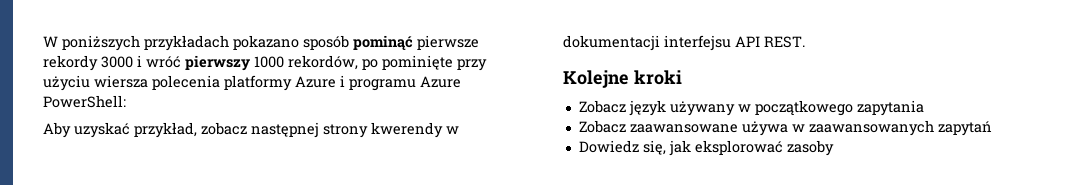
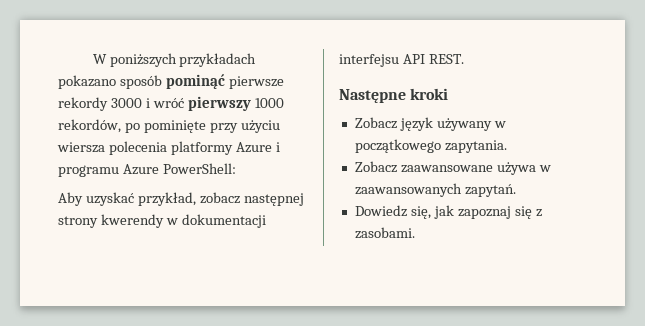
[563,70,629,88] Kolejne -> [339,89,406,103] Następne
[856,100,924,116] zapytania -> [444,140,507,153] zapytania.
[937,121,992,136] zapytań -> [464,184,516,197] zapytań.
[694,140,834,156] eksplorować zasoby -> [457,206,542,219] [354,227,415,239] zapoznaj się z zasobami.

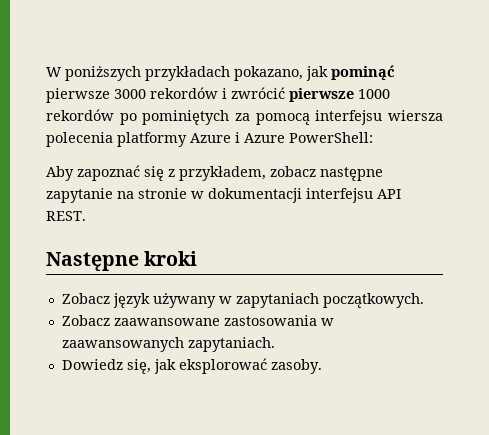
[58,74,284,89] [58,96,284,111] [58,119,280,133] pokazano sposób pominąć pierwsze rekordy 3000 i wróć pierwszy 1000 rekordów, po pominięte przy użyciu -> [234,65,395,81] [46,87,390,103] [46,109,383,125] pokazano, jak pominąć pierwsze 3000 rekordów i zwrócić pierwsze 1000 rekordów po pominiętych za pomocą interfejsu
[58,165,119,177] programu -> (240, 137) none
[85,192,304,206] [58,214,164,228] uzyskać przykład, zobacz następnej strony kwerendy -> [77,165,383,181] [46,188,187,203] zapoznać się z przykładem, zobacz następne zapytanie na stronie
[354,139,507,153] początkowego zapytania. -> [235,293,424,308] zapytaniach początkowych.
[496,162,536,175] używa -> [223,315,317,326] zastosowania
[464,184,516,197] zapytań. -> [187,337,275,352] zapytaniach.
[457,206,542,219] [354,227,415,239] zapoznaj się z zasobami. -> [178,358,322,374] eksplorować zasoby.

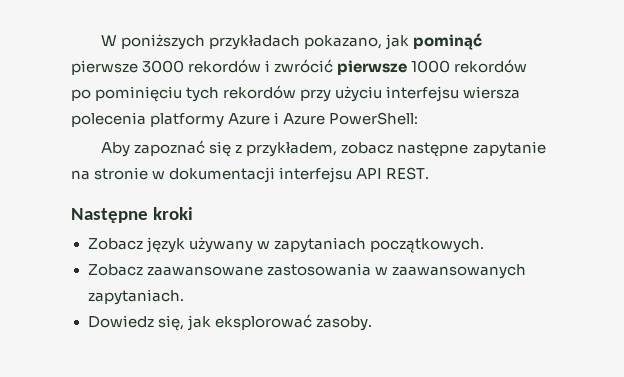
[142,110,310,125] pominiętych za pomocą -> [95,85,383,102] pominięciu tych rekordów przy użyciu

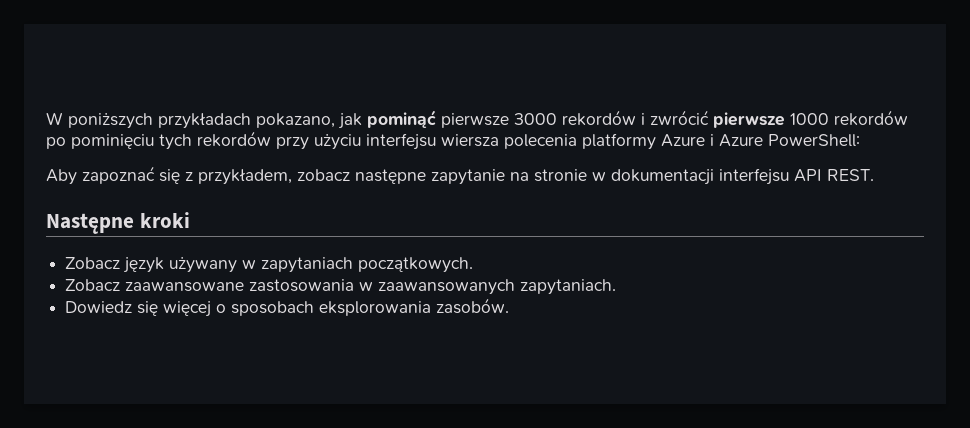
[157,314,372,331] się, jak eksplorować zasoby. -> [137,298,510,317] się więcej o sposobach eksplorowania zasobów.

